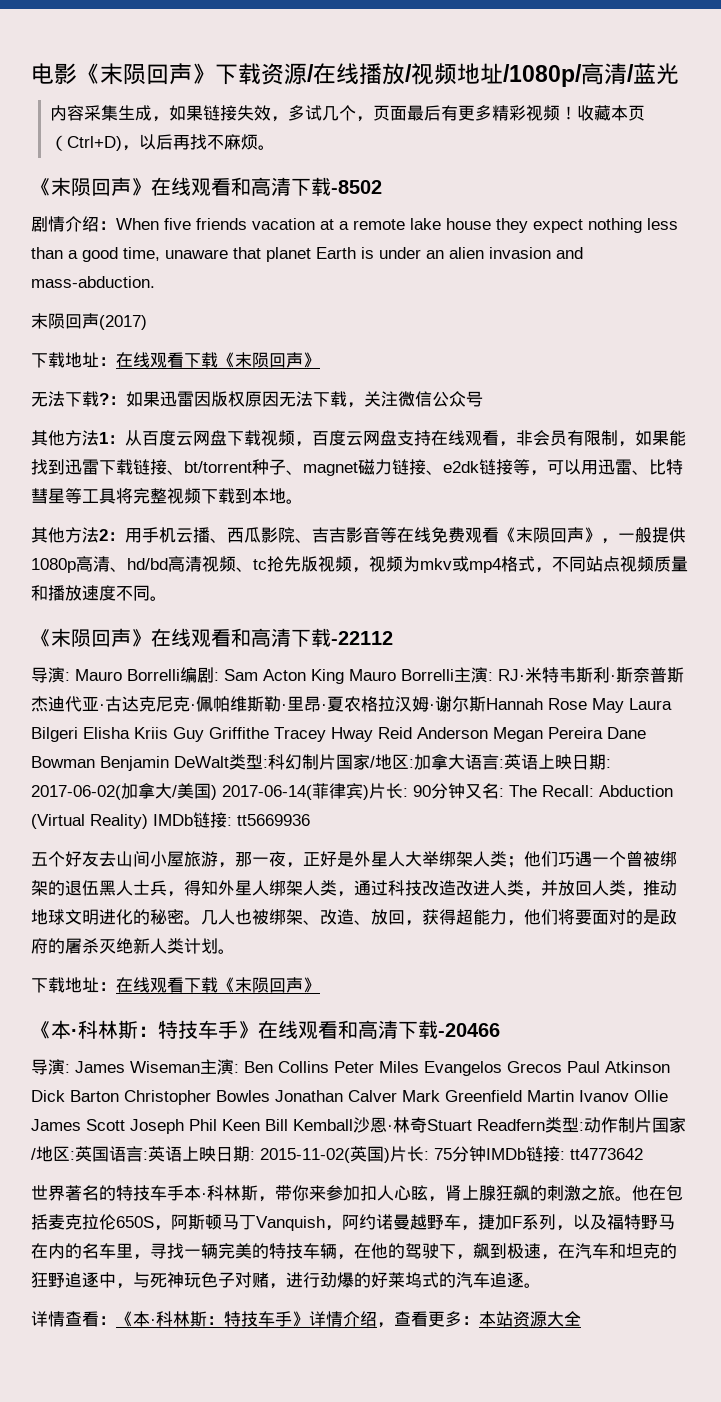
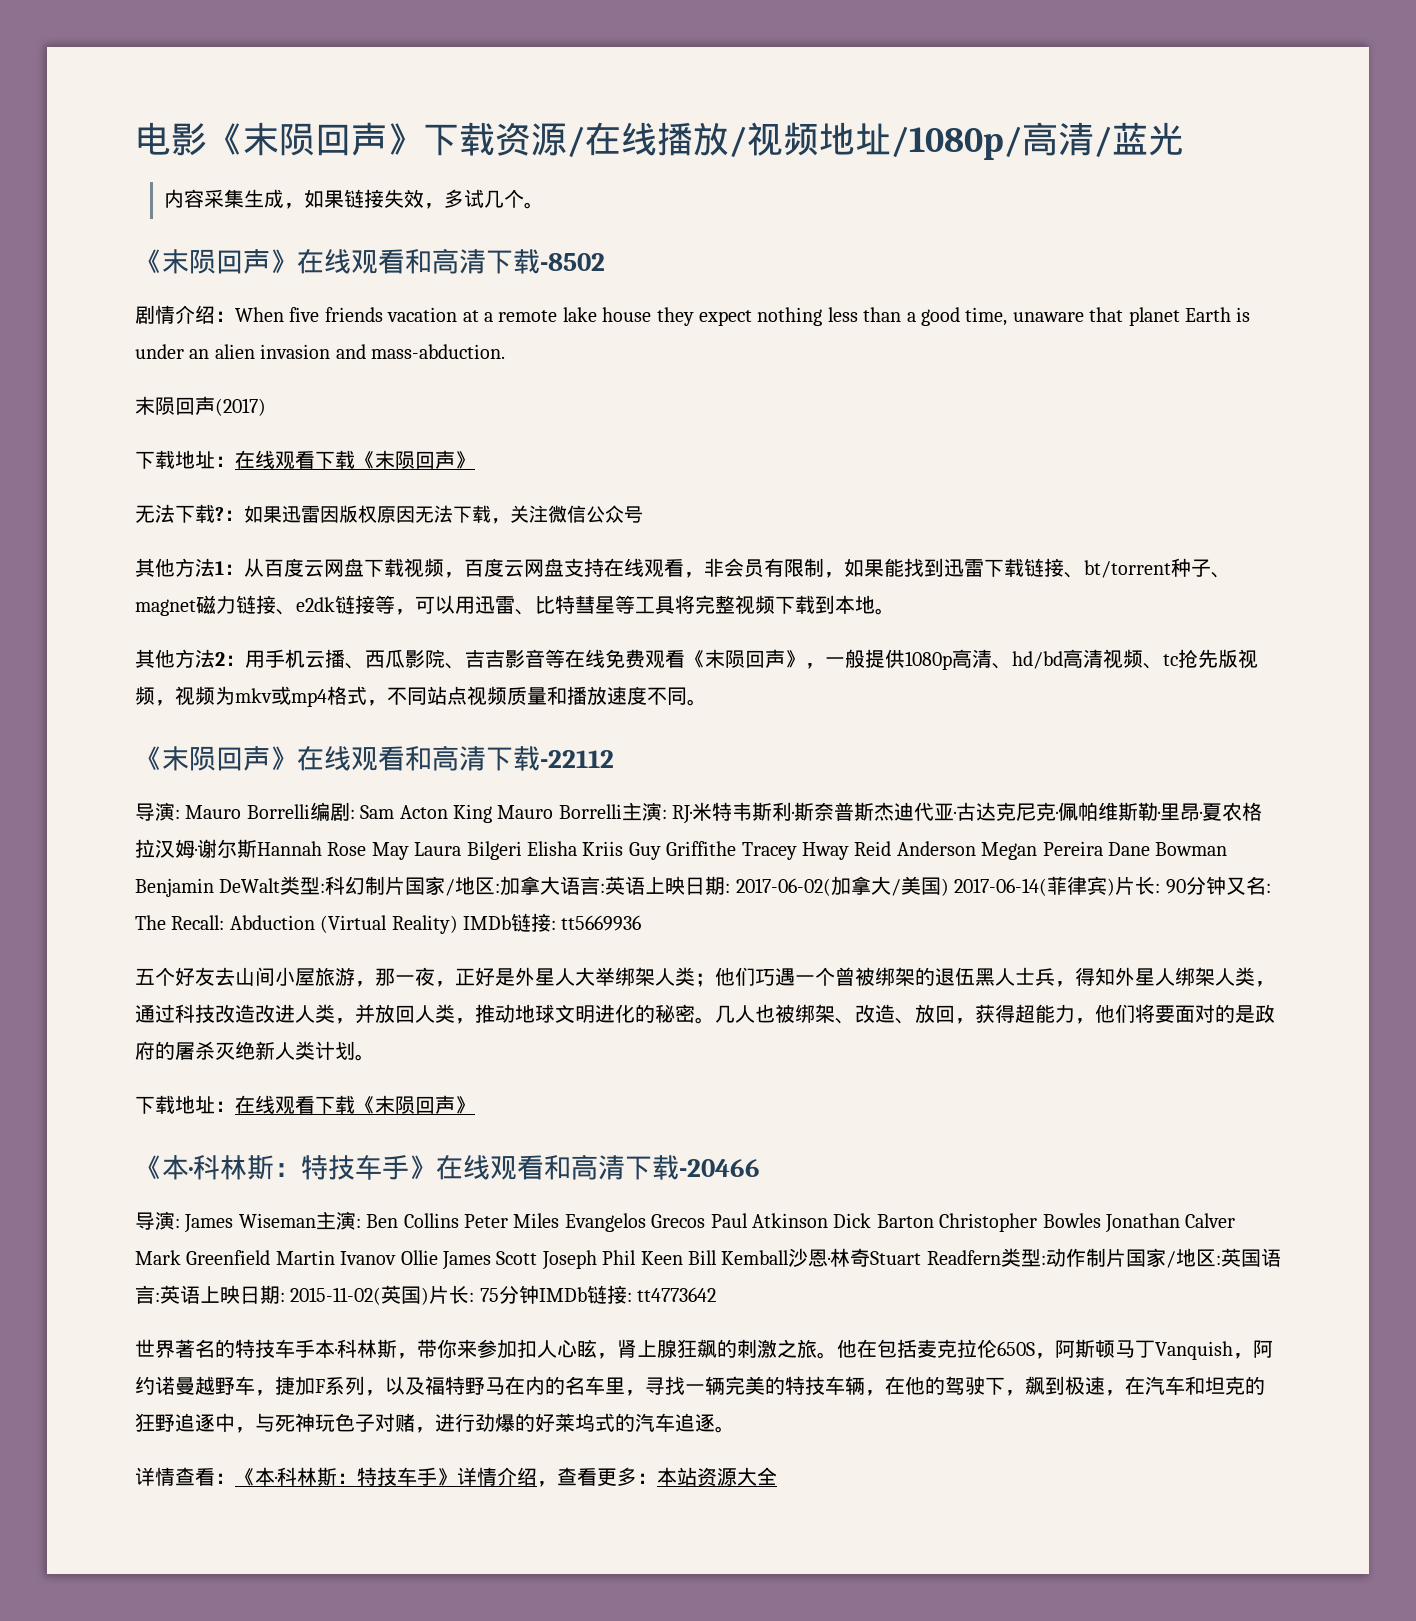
[356,105,646,122] [50,134,259,151] ，页面最后有更多精彩视频！收藏本页（Ctrl+D)，以后再找不麻烦 -> (525, 198) none

